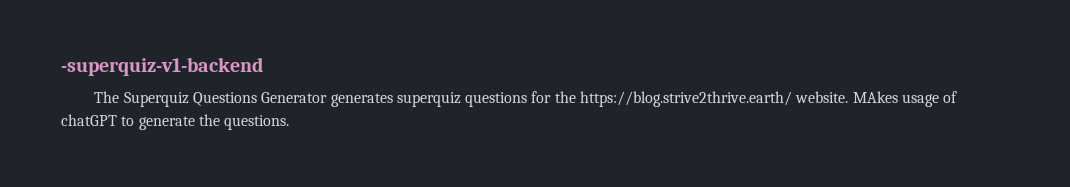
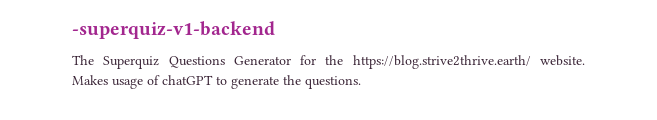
[330,92,528,107] generates superquiz questions -> (291, 60) none
[852,91,898,103] MAkes -> [72,75,108,85] Makes

